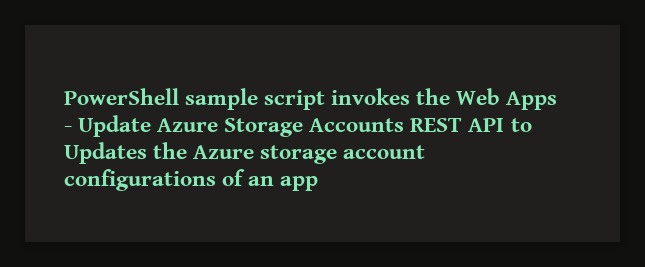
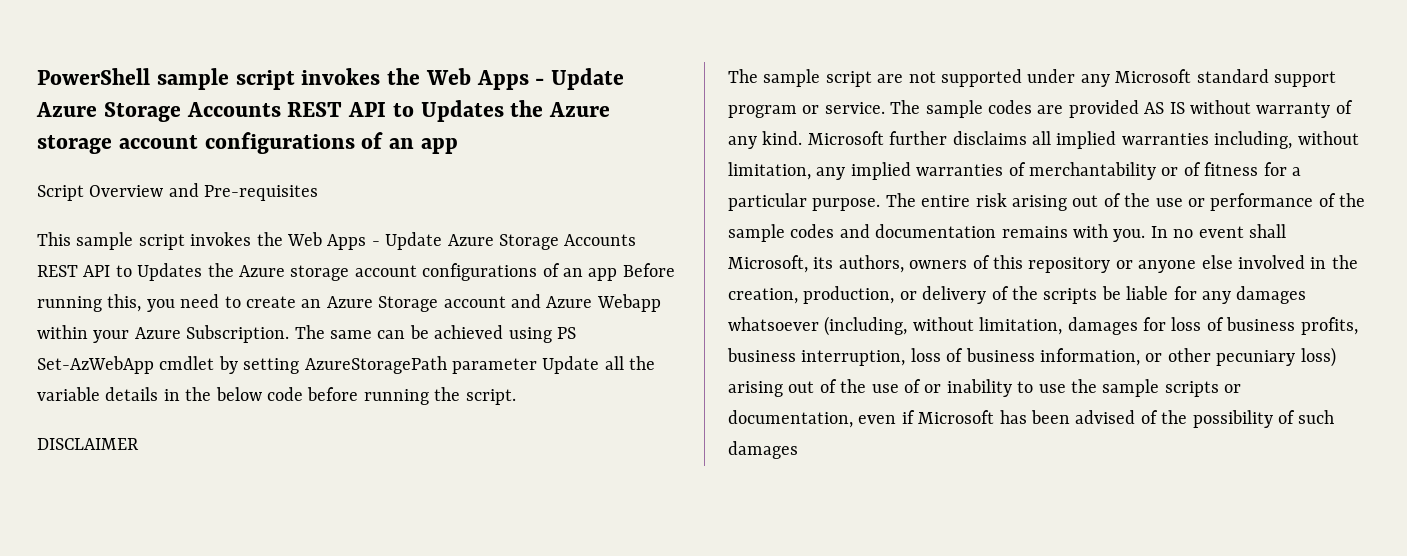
(319, 183) none -> [37,183,319,201] [37,232,637,250] [37,263,675,281] [37,294,661,312] [37,325,576,343] [37,356,656,374] [37,387,516,405] [37,438,139,450] [728,69,1336,87] [728,100,1353,118] [728,131,1359,149] [728,162,1301,180] [728,193,1366,211] [728,224,1286,242] [728,255,1358,273] [728,286,1307,304] [728,316,1358,336] [727,347,1336,367] [728,379,1242,397] [728,410,1335,428] [728,441,798,459] // Script Overview and Pre-requisites // This sample script invokes the Web Apps - Update Azure Storage Accounts REST API to Updates the Azure storage account configurations of an app Before running this, you need to create an Azure Storage account and Azure Webapp within your Azure Subscription. The same can be achieved using PS Set-AzWebApp cmdlet by setting AzureStoragePath parameter Update all the variable details in the below code before running the script. // DISCLAIMER // The sample script are not supported under any Microsoft standard support program or service. The sample codes are provided AS IS without warranty of any kind. Microsoft further disclaims all implied warranties including, without limitation, any implied warranties of merchantability or of fitness for a particular purpose. The entire risk arising out of the use or performance of the sample codes and documentation remains with you. In no event shall Microsoft, its authors, owners of this repository or anyone else involved in the creation, production, or delivery of the scripts be liable for any damages whatsoever (including, without limitation, damages for loss of business profits, business interruption, loss of business information, or other pecuniary loss) arising out of the use of or inability to use the sample scripts or documentation, even if Microsoft has been advised of the possibility of such damages

